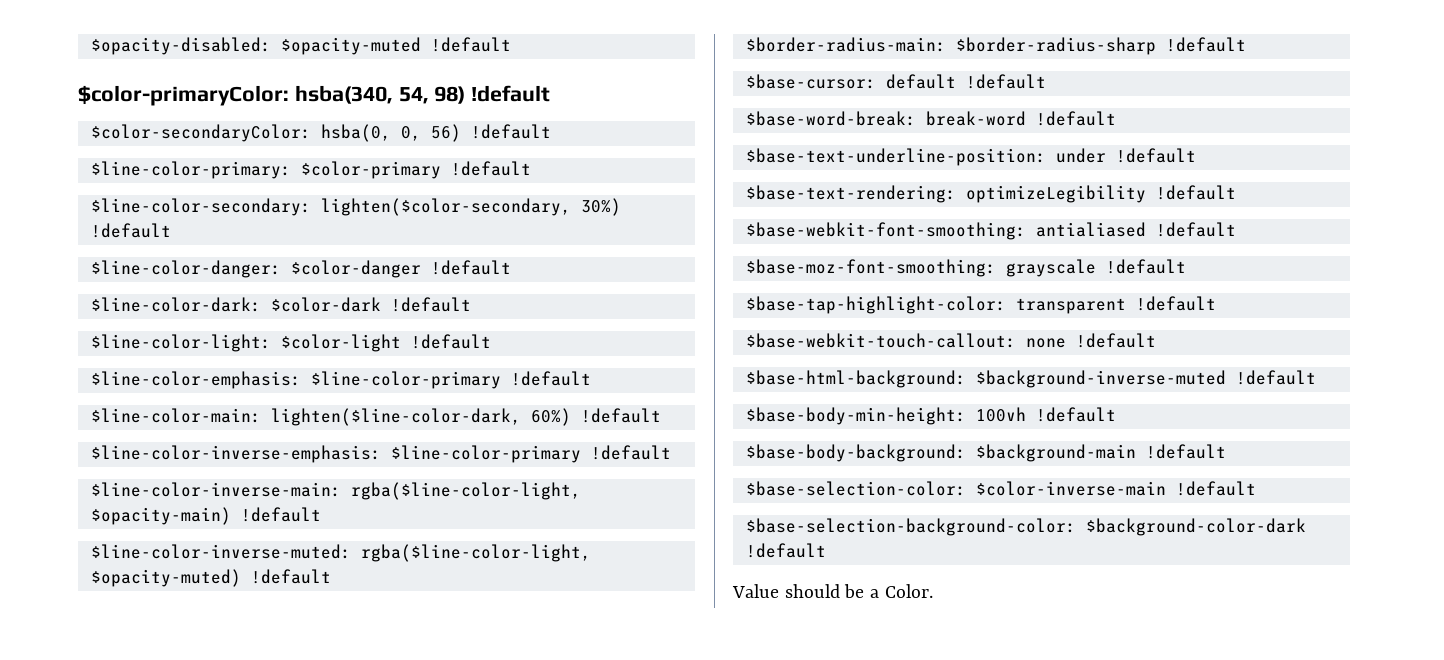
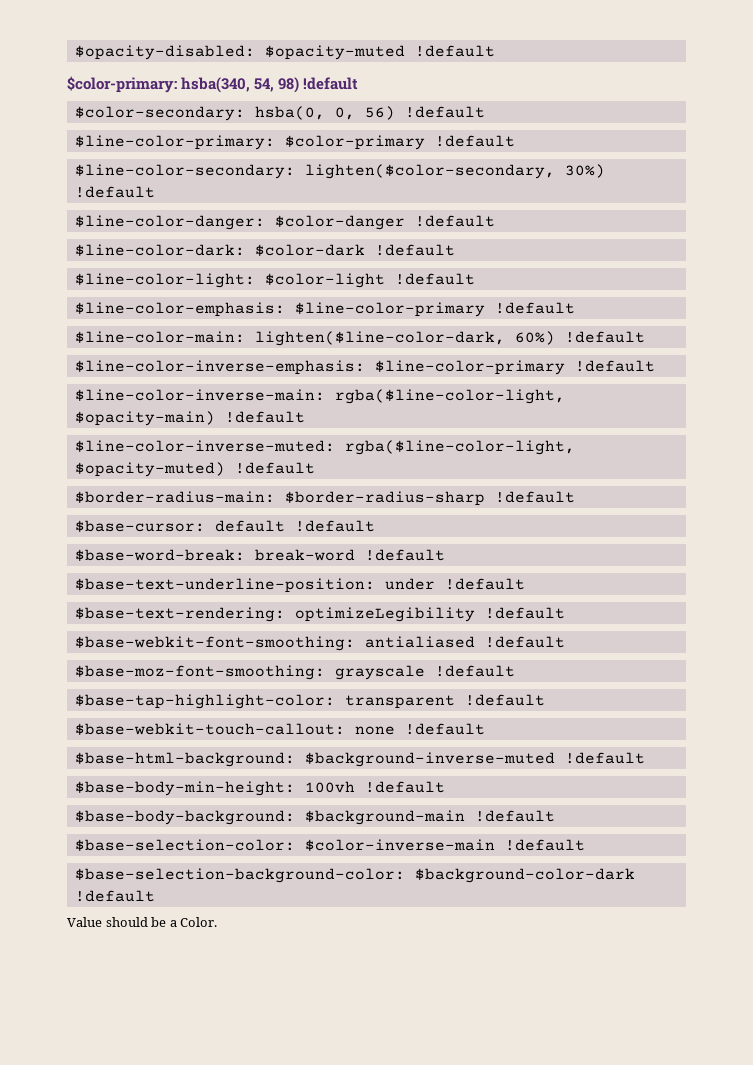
[78,85,289,106] $color-primaryColor: -> [67,76,177,93] $color-primary:
[90,124,311,142] $color-secondaryColor: -> [74,106,245,121] $color-secondary:

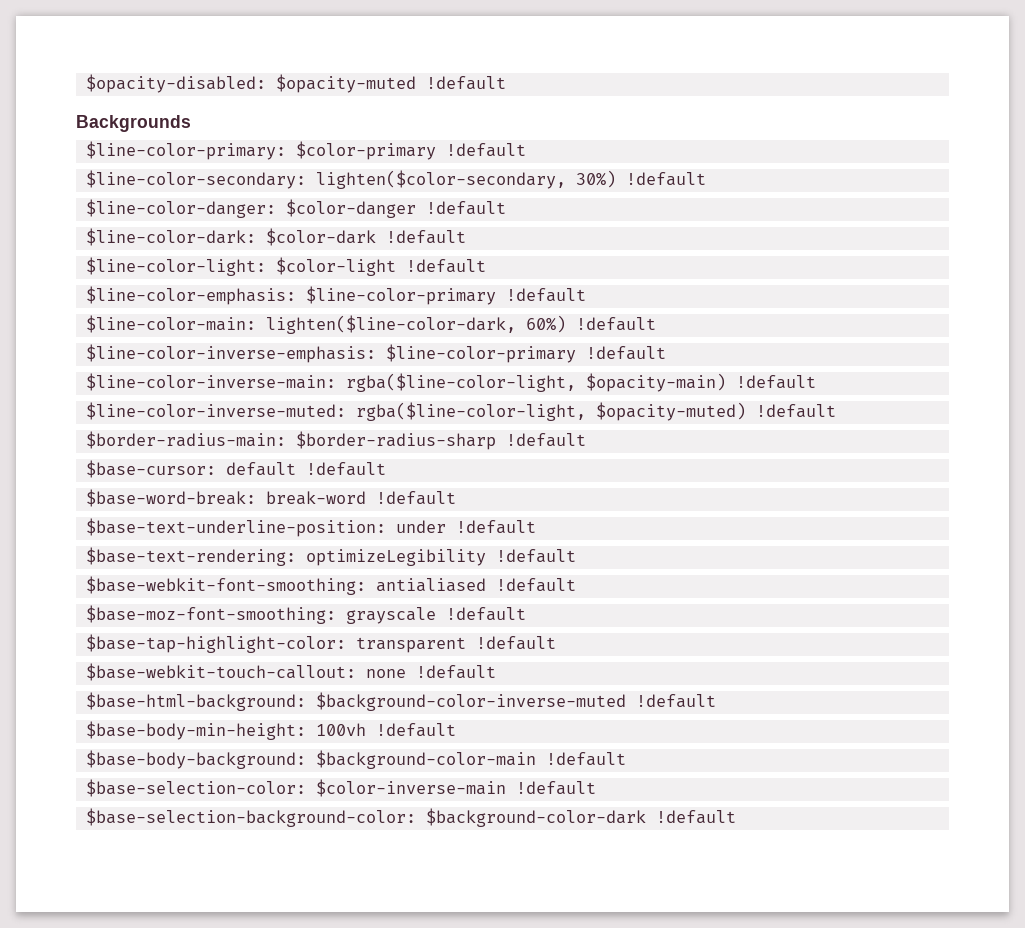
[67,76,359,93] [74,106,485,121] $color-primary: hsba(340, 54, 98) !default // $color-secondary: hsba(0, 0, 56) !default -> [76,115,191,132] Backgrounds
[304,752,555,767] $background-inverse-muted -> [315,692,626,711] $background-color-inverse-muted
[304,810,465,825] $background-main -> [315,750,536,769] $background-color-main
[67,917,218,927] // Value should be a Color. -> (736, 817) none

